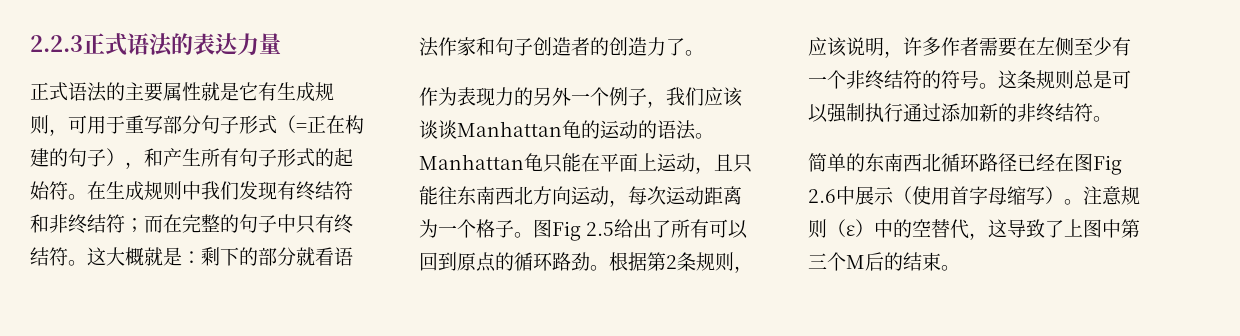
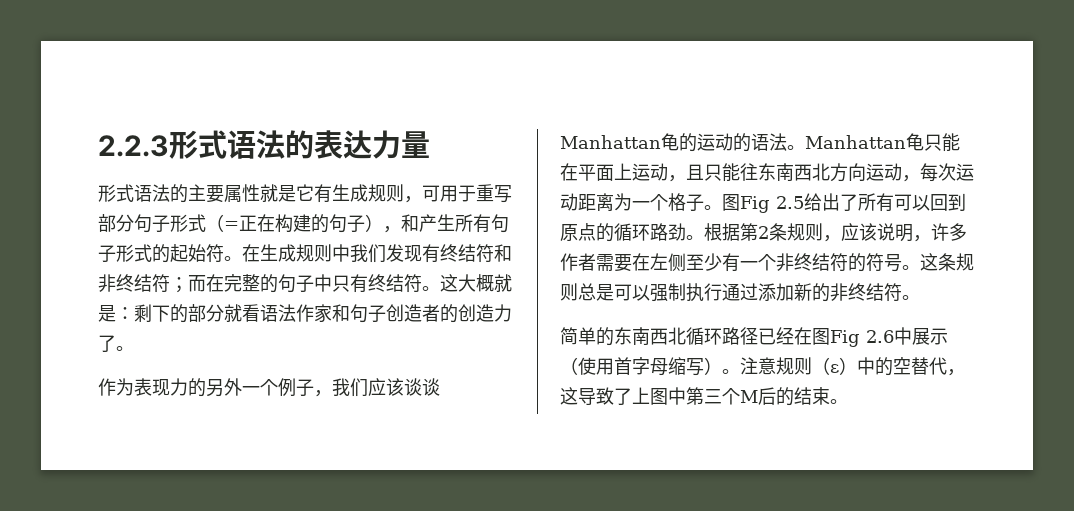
[83,33,105,54] 正 -> [169,130,198,159] 形
[30,82,49,100] 正 -> [98,184,116,202] 形

